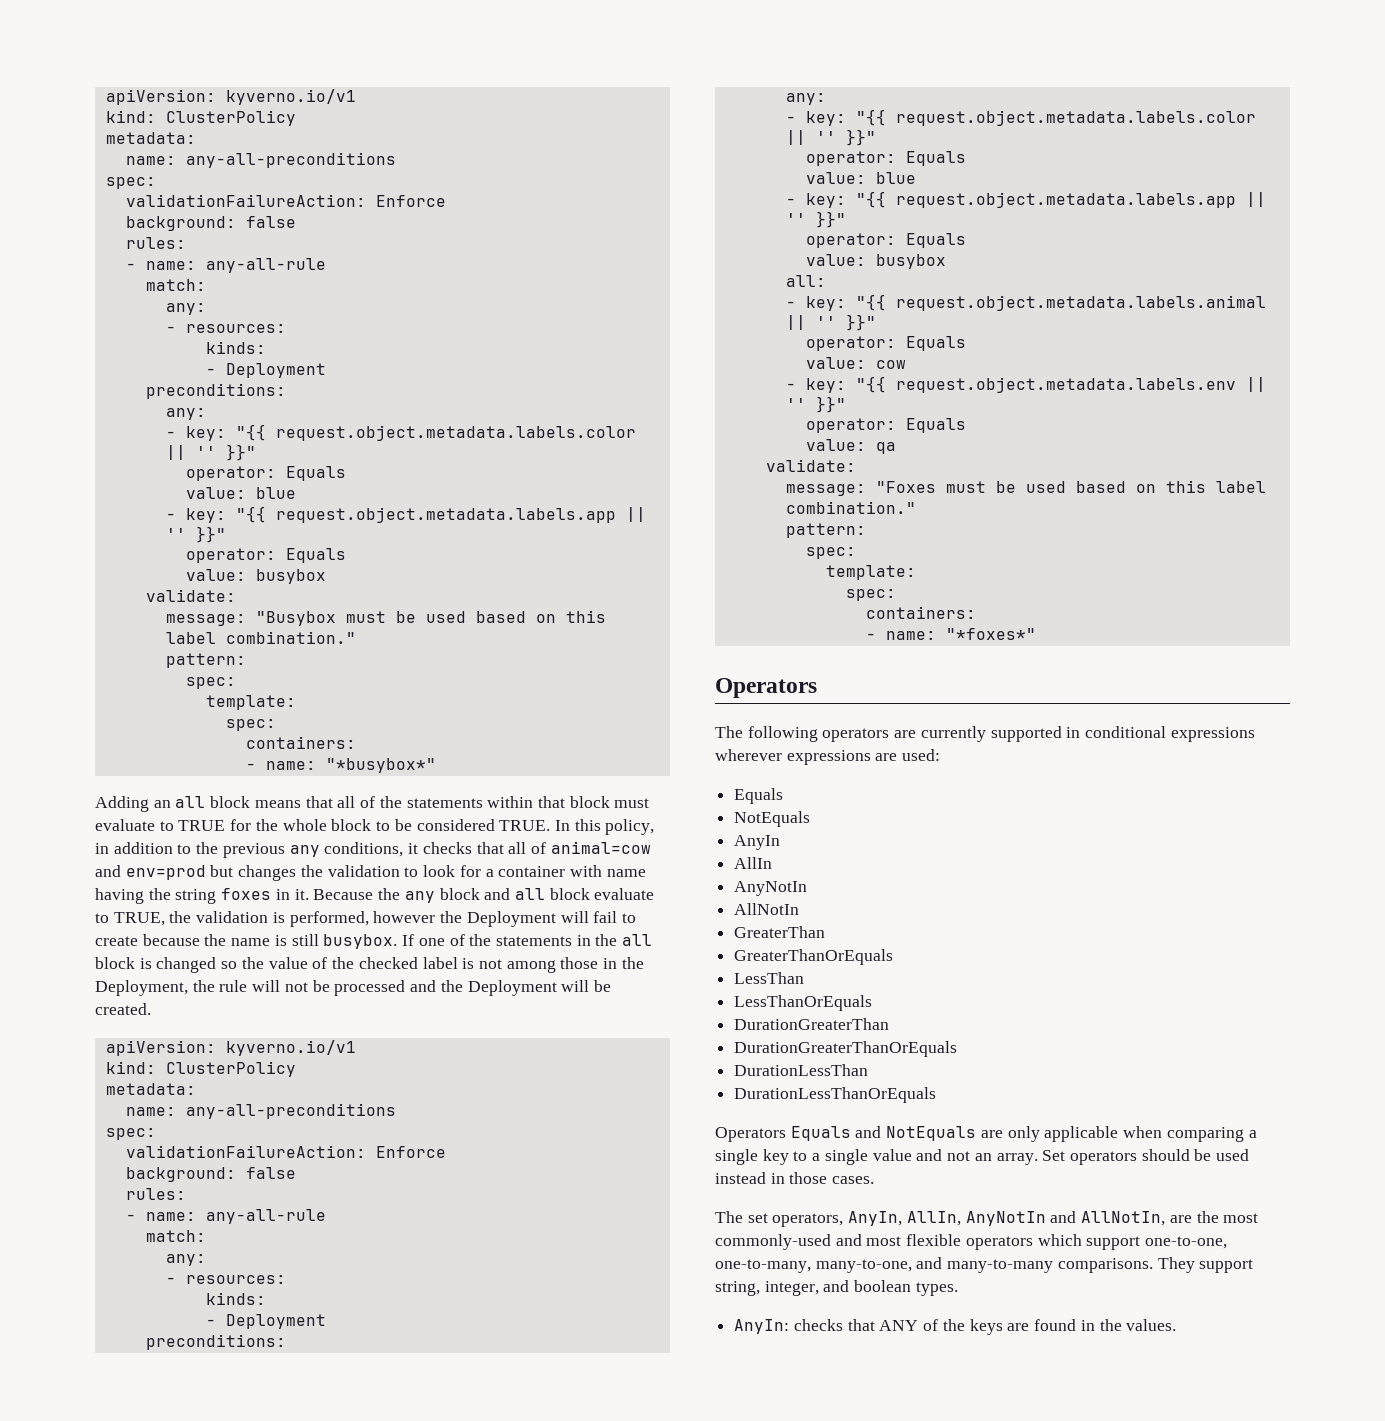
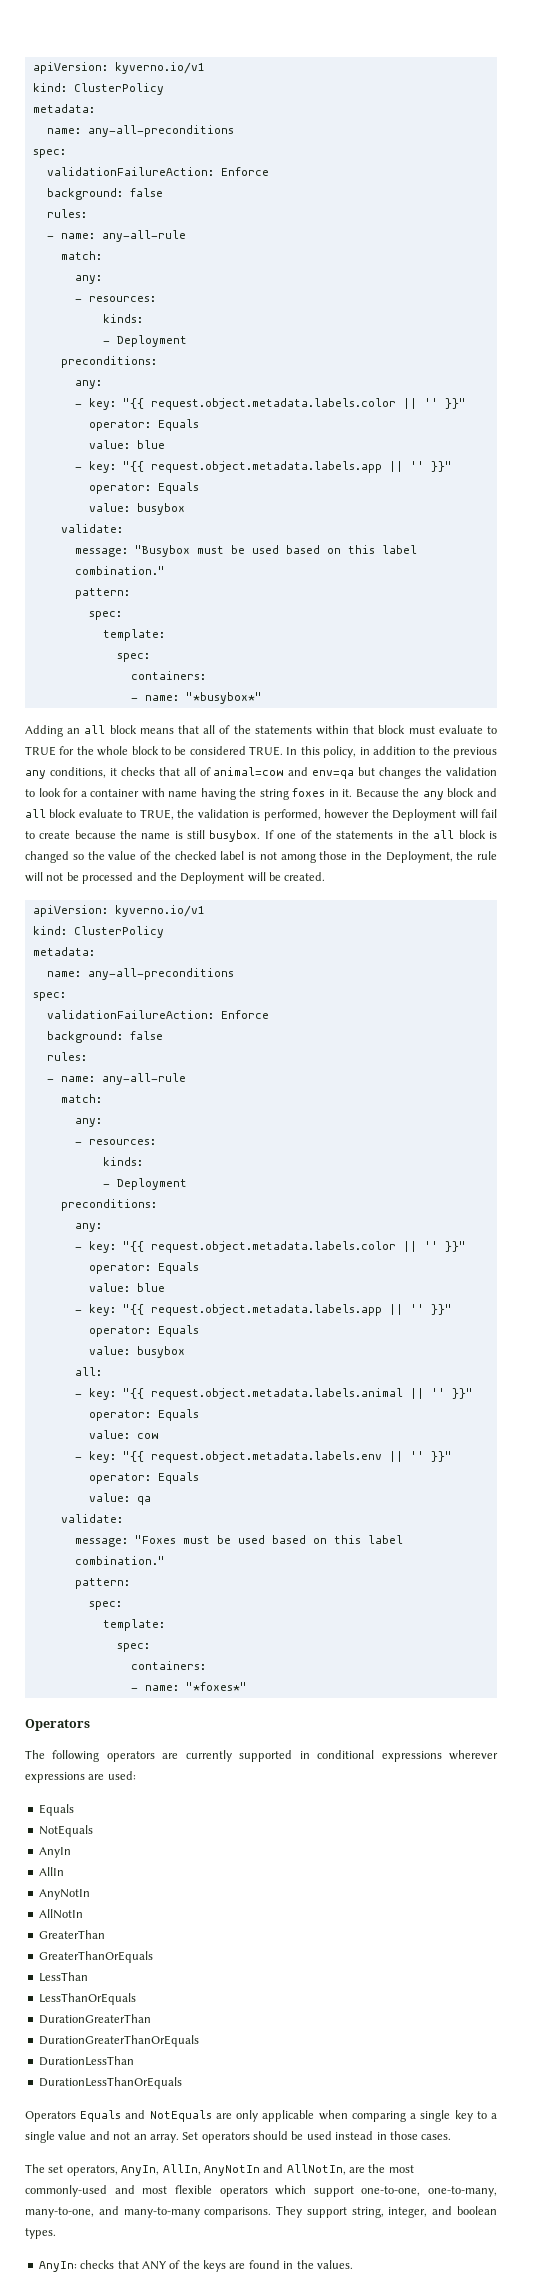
[125,865,206,880] env=prod -> [312,770,355,779] env=qa

